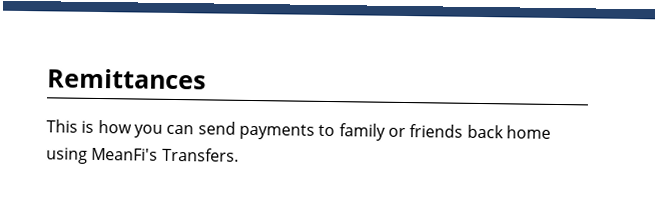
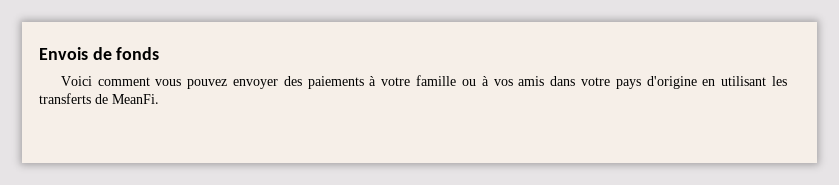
[47,68,206,90] [46,119,551,141] [46,147,239,164] Remittances // This is how you can send payments to family or friends back home using MeanFi's Transfers. -> [39,47,160,60] [60,75,788,89] [39,93,159,104] Envois de fonds // Voici comment vous pouvez envoyer des paiements à votre famille ou à vos amis dans votre pays d'origine en utilisant les transferts de MeanFi.

